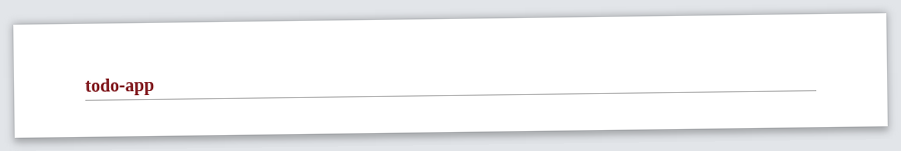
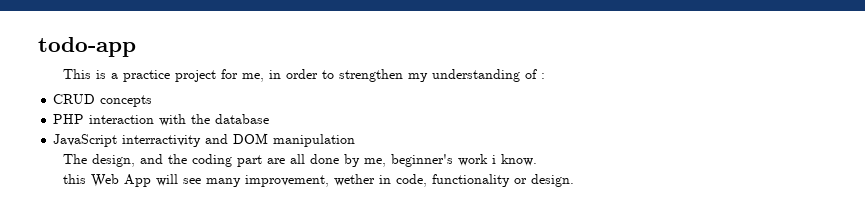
(155, 86) none -> [62,69,545,82] [53,94,153,107] [53,114,270,126] [53,133,356,147] [62,154,537,167] [62,174,574,187] // This is a practice project for me, in order to strengthen my understanding of : // CRUD concepts // PHP interaction with the database // JavaScript interractivity and DOM manipulation // The design, and the coding part are all done by me, beginner's work i know. // this Web App will see many improvement, wether in code, functionality or design.

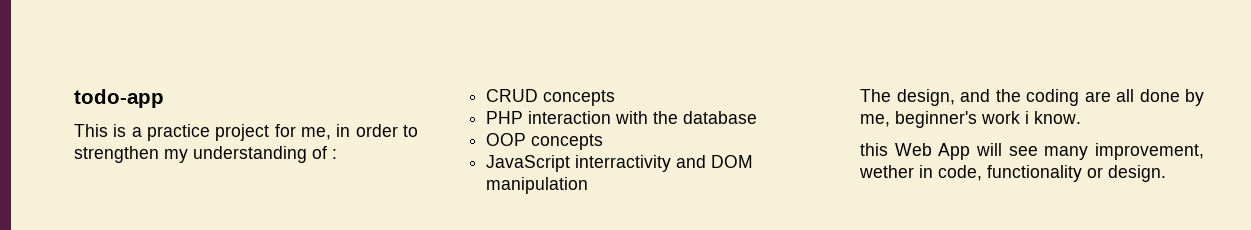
(270, 119) none -> [486,133,604,150] // OOP concepts
[236,155,262,167] part -> (1079, 97) none

